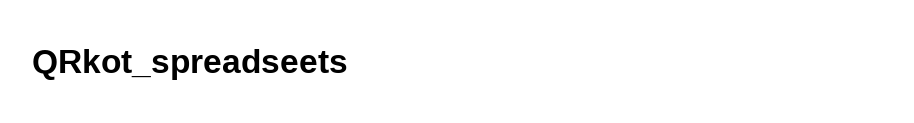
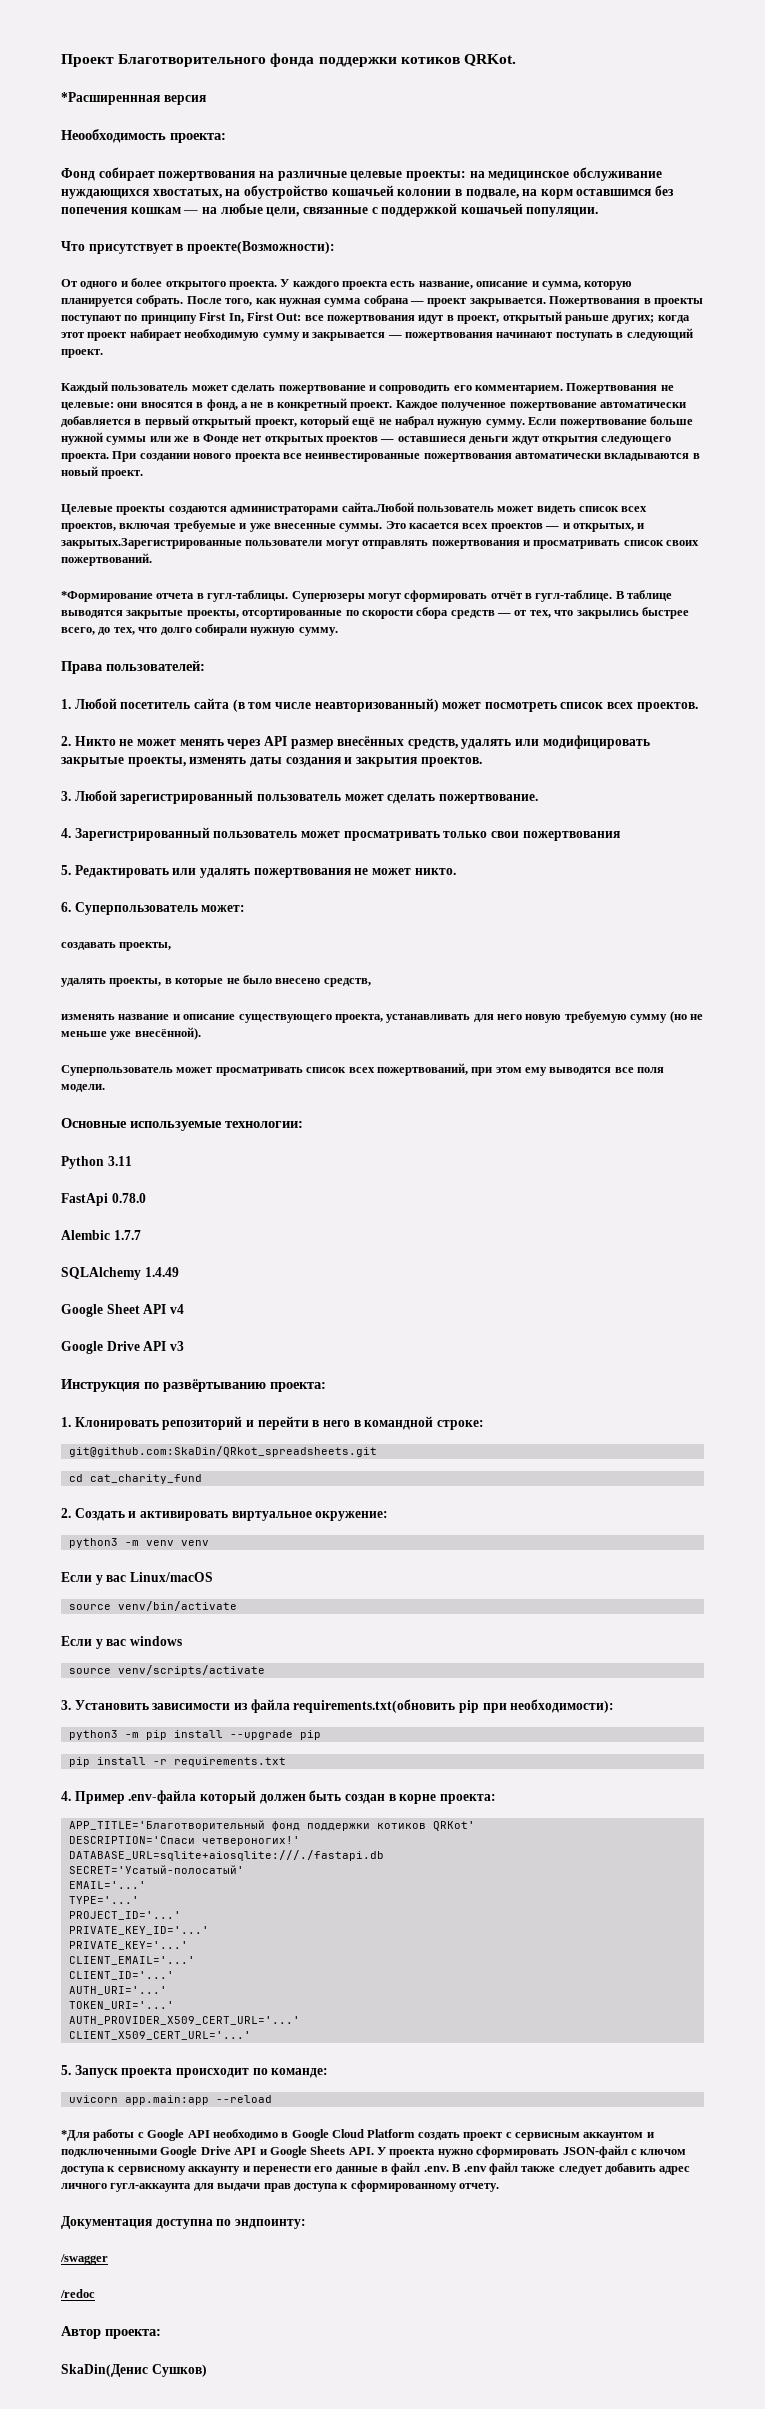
[32,49,348,80] QRkot_spreadseets -> [61,53,516,67] [61,92,206,105] [61,129,226,143] [61,167,662,181] [61,185,675,199] [61,203,599,217] [61,241,335,254] [61,278,633,290] [61,295,703,307] [61,311,690,324] [61,328,693,341] [61,349,103,358] [61,381,674,394] [61,398,686,411] [61,415,693,428] [61,432,672,445] [61,451,700,462] [61,466,144,479] [61,502,648,515] [61,520,645,532] [61,538,699,549] [61,553,152,566] [61,590,673,602] [61,607,689,619] [61,624,338,636] [61,660,205,674] [61,698,698,712] [61,735,650,749] [61,757,482,767] [61,790,538,804] [61,827,620,841] [61,865,456,878] [61,902,246,915] [61,942,172,951] [61,975,371,987] [61,1011,703,1023] [61,1027,201,1040] [61,1063,665,1076] [61,1084,105,1092] [61,1118,303,1131] [61,1156,132,1169] [61,1193,146,1206] [61,1230,141,1240] [61,1267,179,1280] [61,1304,184,1317] [61,1341,184,1354] [61,1379,326,1392] [61,1416,484,1430] [68,1446,377,1457] [68,1474,202,1484] [61,1508,389,1521] [68,1538,209,1548] [61,1572,213,1585] [68,1601,237,1611] [61,1636,182,1649] [68,1665,265,1676] [61,1699,615,1713] [68,1730,321,1740] [68,1757,286,1767] [61,1790,496,1804] [68,1820,475,1831] [68,1836,300,1846] [68,1850,384,1861] [68,1865,244,1874] [68,1881,146,1889] [68,1896,139,1904] [68,1911,181,1920] [68,1926,209,1935] [68,1941,188,1950] [68,1956,195,1965] [68,1971,174,1980] [68,1986,167,1995] [68,2001,174,2010] [68,2016,300,2025] [68,2031,251,2040] [61,2065,329,2078] [68,2095,272,2105] [61,2129,654,2141] [61,2145,687,2158] [61,2162,691,2175] [61,2180,499,2192] [61,2216,306,2229] [60,2254,108,2265] [60,2289,95,2298] [61,2326,161,2339] [61,2364,207,2377] Проект Благотворительного фонда поддержки котиков QRKot. // *Расширеннная версия // Неообходимость проекта: // Фонд собирает пожертвования на различные целевые проекты: на медицинское обслуживание нуждающихся хвостатых, на обустройство кошачьей колонии в подвале, на корм оставшимся без попечения кошкам — на любые цели, связанные с поддержкой кошачьей популяции. // Что присутствует в проекте(Возможности): // От одного и более открытого проекта. У каждого проекта есть название, описание и сумма, которую планируется собрать. После того, как нужная сумма собрана — проект закрывается. Пожертвования в проекты поступают по принципу First In, First Out: все пожертвования идут в проект, открытый раньше других; когда этот проект набирает необходимую сумму и закрывается — пожертвования начинают поступать в следующий проект. // Каждый пользователь может сделать пожертвование и сопроводить его комментарием. Пожертвования не целевые: они вносятся в фонд, а не в конкретный проект. Каждое полученное пожертвование автоматически добавляется в первый открытый проект, который ещё не набрал нужную сумму. Если пожертвование больше нужной суммы или же в Фонде нет открытых проектов — оставшиеся деньги ждут открытия следующего проекта. При создании нового проекта все неинвестированные пожертвования автоматически вкладываются в новый проект. // Целевые проекты создаются администраторами сайта.Любой пользователь может видеть список всех проектов, включая требуемые и уже внесенные суммы. Это касается всех проектов — и открытых, и закрытых.Зарегистрированные пользователи могут отправлять пожертвования и просматривать список своих пожертвований. // *Формирование отчета в гугл-таблицы. Суперюзеры могут сформировать отчёт в гугл-таблице. В таблице выводятся закрытые проекты, отсортированные по скорости сбора средств — от тех, что закрылись быстрее всего, до тех, что долго собирали нужную сумму. // Права пользователей: // 1. Любой посетитель сайта (в том числе неавторизованный) может посмотреть список всех проектов. // 2. Никто не может менять через API размер внесённых средств, удалять или модифицировать закрытые проекты, изменять даты создания и закрытия проектов. // 3. Любой зарегистрированный пользователь может сделать пожертвование. // 4. Зарегистрированный пользователь может просматривать только свои пожертвования // 5. Редактировать или удалять пожертвования не может никто. // 6. Суперпользователь может: // создавать проекты, // удалять проекты, в которые не было внесено средств, // изменять название и описание существующего проекта, устанавливать для него новую требуемую сумму (но не меньше уже внесённой). // Суперпользователь может просматривать список всех пожертвований, при этом ему выводятся все поля модели. // Основные используемые технологии: // Python 3.11 // FastApi 0.78.0 // Alembic 1.7.7 // SQLAlchemy 1.4.49 // Google Sheet API v4 // Google Drive API v3 // Инструкция по развёртыванию проекта: // 1. Клонировать репозиторий и перейти в него в командной строке: // git@github.com:SkaDin/QRkot_spreadsheets.git // cd cat_charity_fund // 2. Cоздать и активировать виртуальное окружение: // python3 -m venv venv // Если у вас Linux/macOS // source venv/bin/activate // Если у вас windows // source venv/scripts/activate // 3. Установить зависимости из файла requirements.txt(обновить pip при необходимости): // python3 -m pip install --upgrade pip // pip install -r requirements.txt // 4. Пример .env-файла который должен быть создан в корне проекта: // APP_TITLE='Благотворительный фонд поддержки котиков QRKot' // DESCRIPTION='Спаси четвероногих!' // DATABASE_URL=sqlite+aiosqlite:///./fastapi.db // SECRET='Усатый-полосатый' // EMAIL='...' // TYPE='...' // PROJECT_ID='...' // PRIVATE_KEY_ID='...' // PRIVATE_KEY='...' // CLIENT_EMAIL='...' // CLIENT_ID='...' // AUTH_URI='...' // TOKEN_URI='...' // AUTH_PROVIDER_X509_CERT_URL='...' // CLIENT_X509_CERT_URL='...' // 5. Запуск проекта происходит по команде: // uvicorn app.main:app --reload // *Для работы с Google API необходимо в Google Cloud Platform создать проект с сервисным аккаунтом и подключенными Google Drive API и Google Sheets API. У проекта нужно сформировать JSON-файл с ключом доступа к сервисному аккаунту и перенести его данные в файл .env. В .env файл также следует добавить адрес личного гугл-аккаунта для выдачи прав доступа к сформированному отчету. // Документация доступна по эндпоинту: // /swagger // /redoc // Автор проекта: // SkaDin(Денис Сушков)

